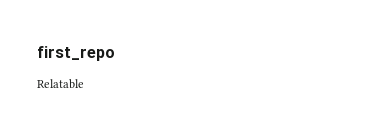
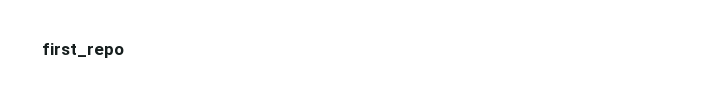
[37,79,84,89] // Relatable -> (124, 50) none

